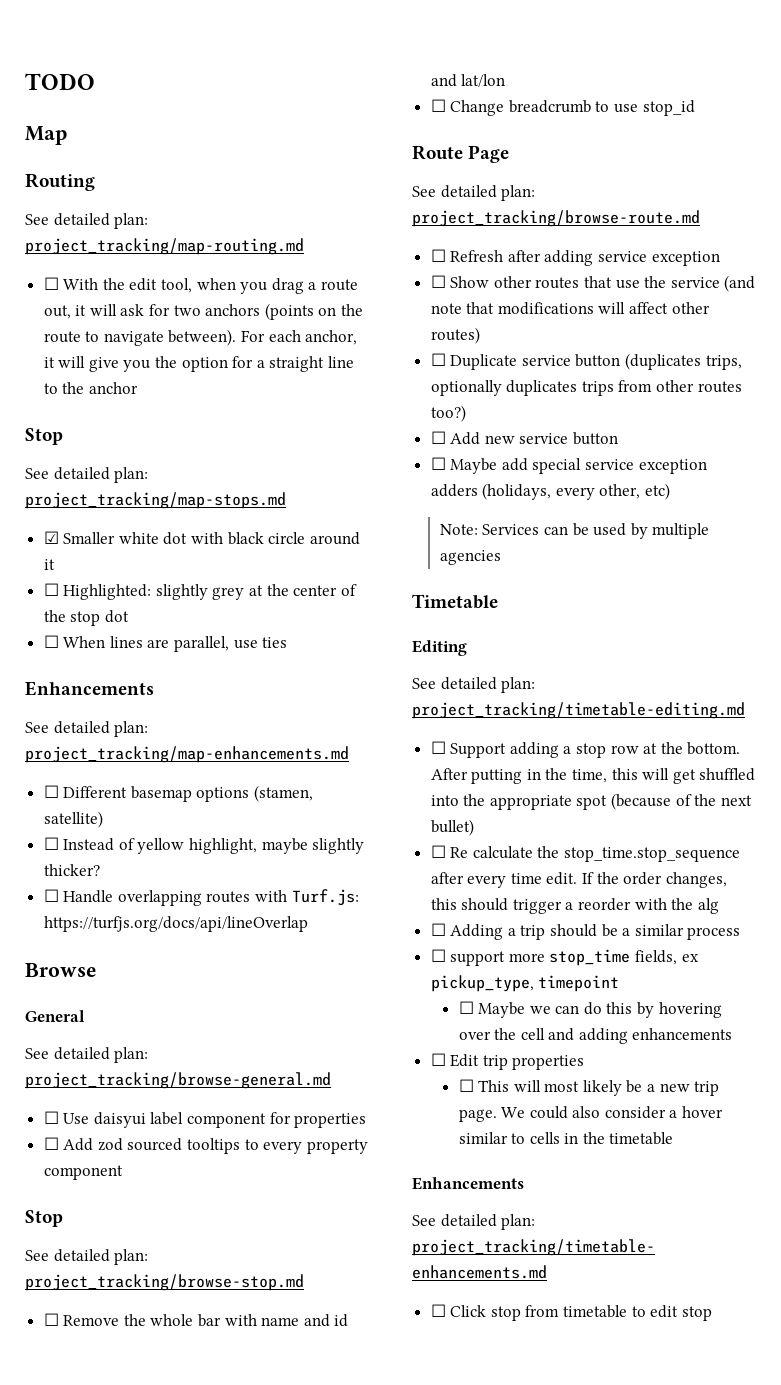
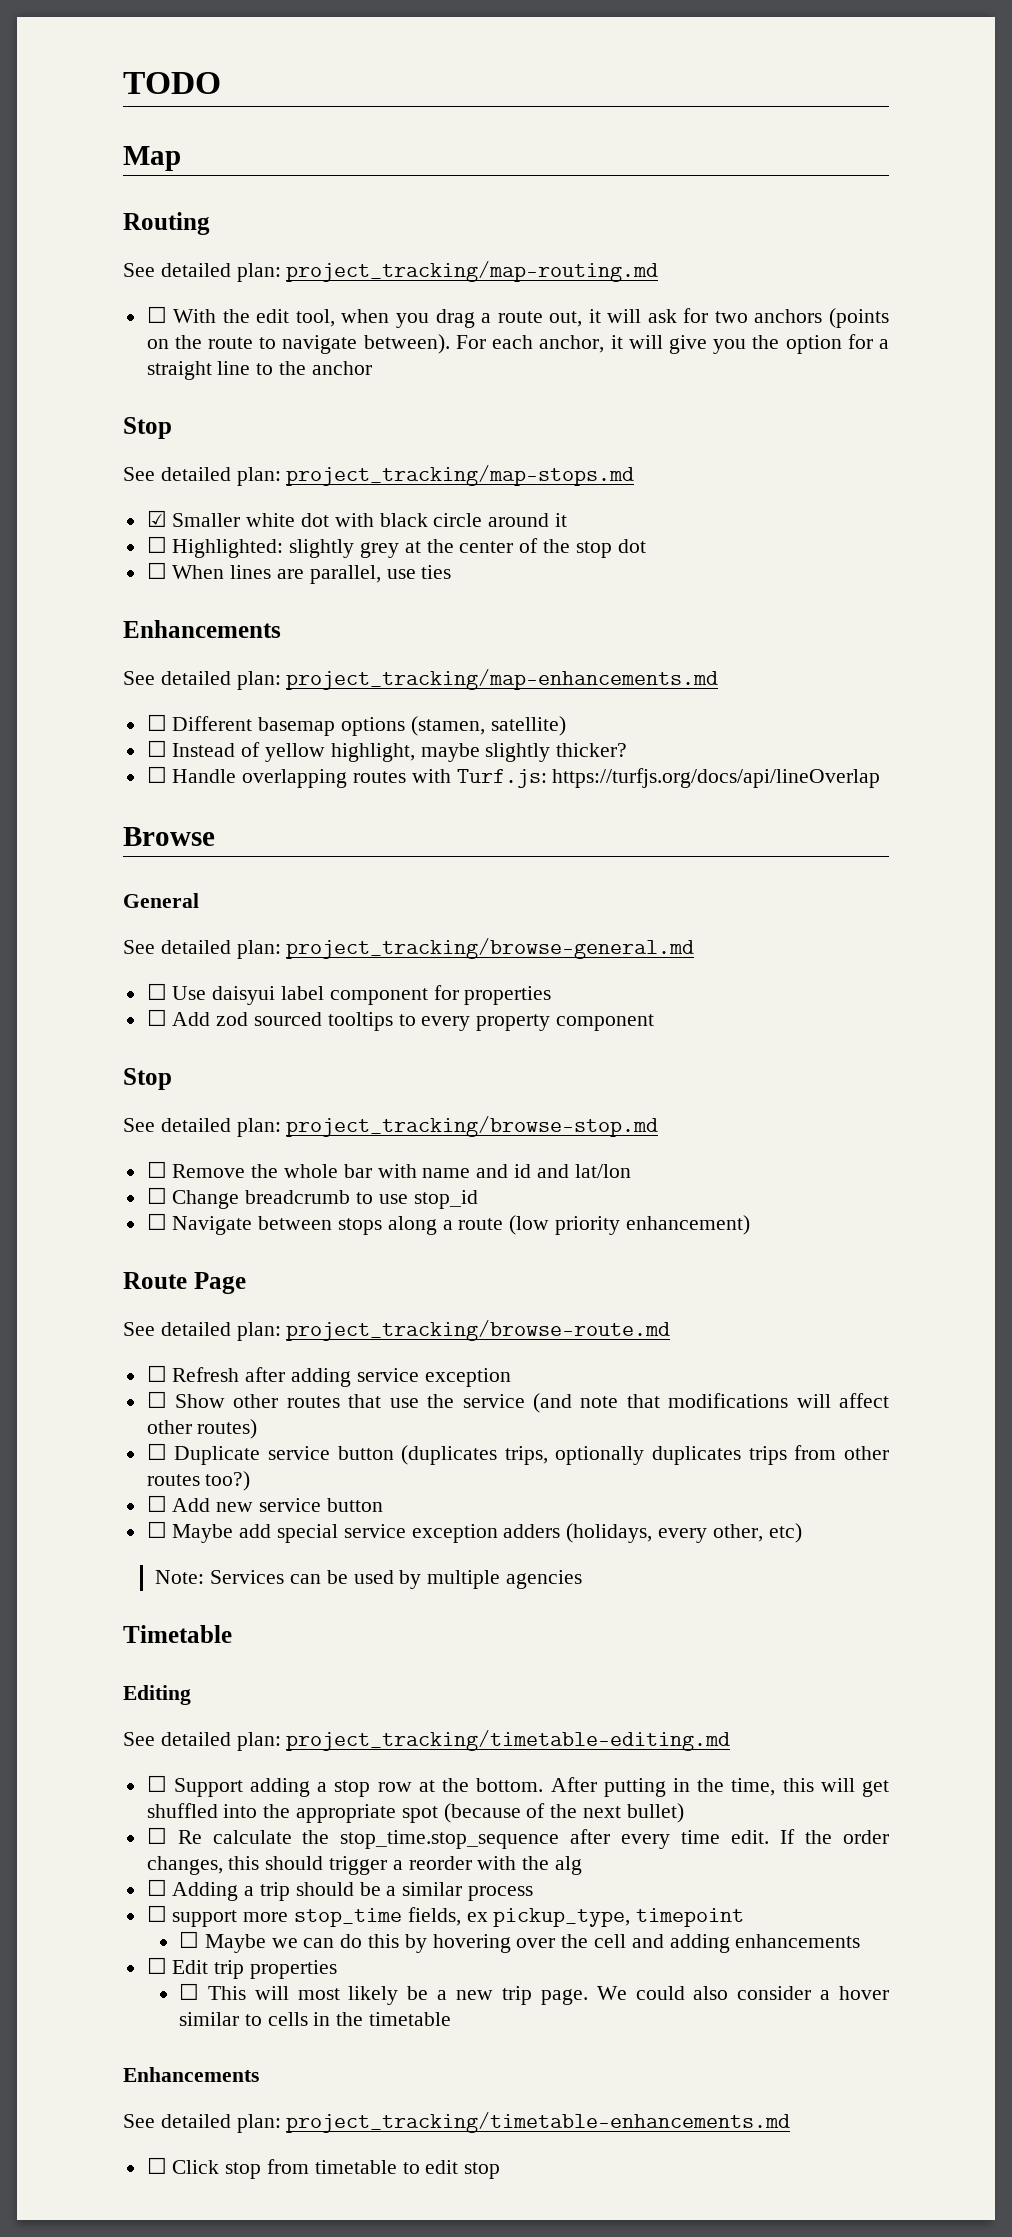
(695, 108) none -> [146,1213,750,1235] // ☐ Navigate between stops along a route (low priority enhancement)

